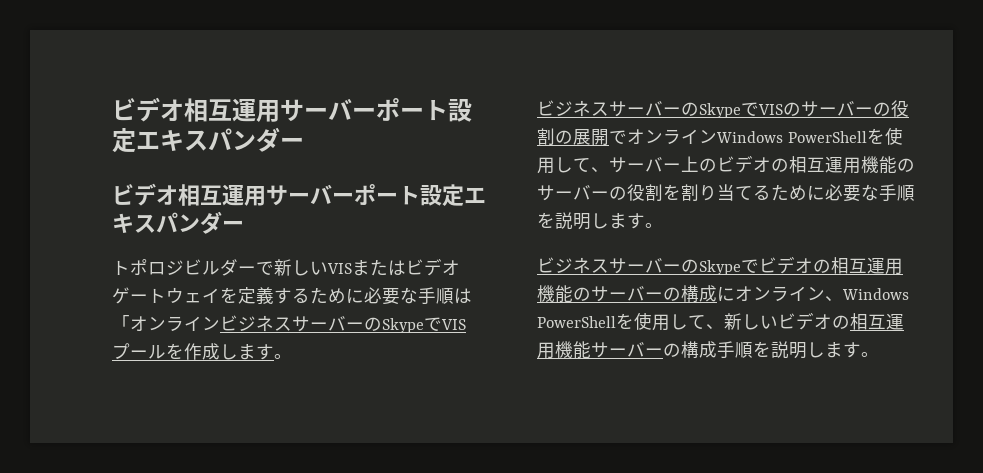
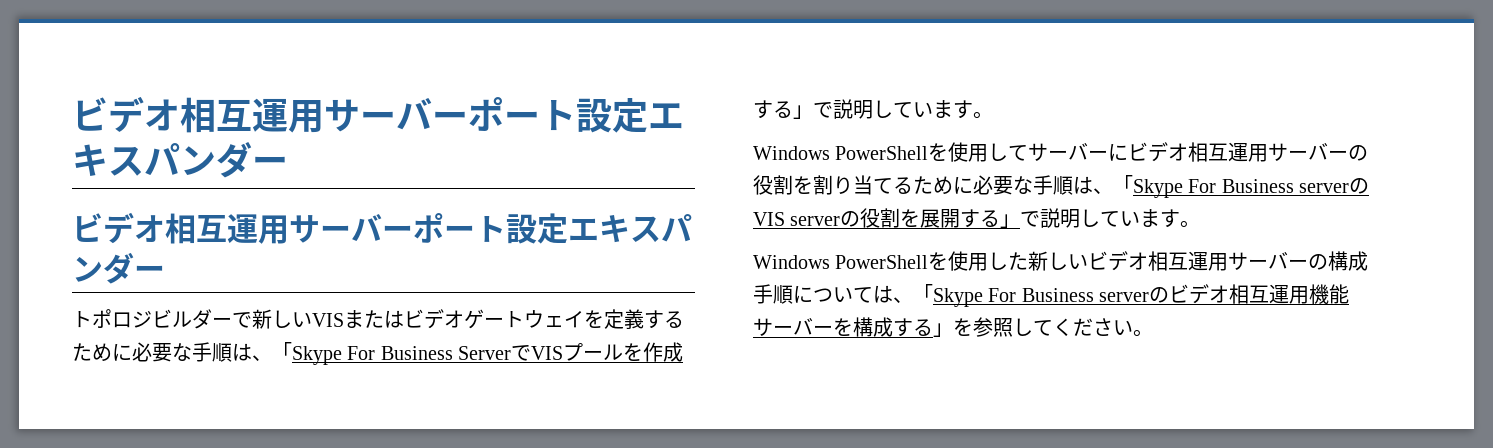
[112,315,424,333] 「オンラインビジネスサーバーのSkype -> [252,342,512,365] 、「Skype For Business Server
[220,344,292,360] [537,100,909,118] [537,127,903,146] [537,155,915,174] します。 // ビジネスサーバーのSkypeでVISのサーバーの役割の展開でオンラインWindows PowerShellを使用して、サーバー上のビデオの相互運用機能の -> [753,99,993,119] [753,142,1269,162] する」で説明しています。 // Windows PowerShellを使用してサーバーにビデオ相互運用
[537,212,663,230] [537,256,903,275] [537,285,909,303] [537,312,850,331] を説明します。 // ビジネスサーバーのSkypeでビデオの相互運用機能のサーバーの構成にオンライン、Windows PowerShellを使用して、新しいビデオの -> [1073,175,1370,198] [753,208,1201,228] [753,251,1369,271] [753,284,1230,307] は、「Skype For Business serverのVIS serverの役割を展開する」で説明しています。 // Windows PowerShellを使用した新しいビデオ相互運用サーバーの構成手順については、「Skype For Business serverのビデオ
[663,341,861,359] の構成手順を説明します -> [833,317,1133,337] を構成する」を参照してください

